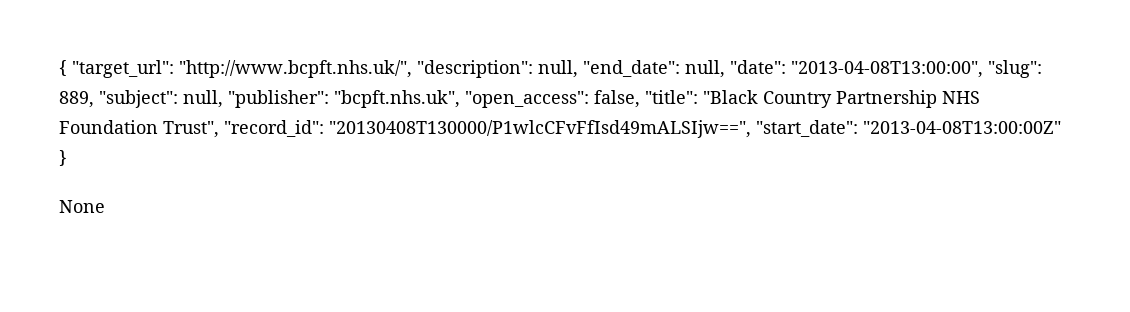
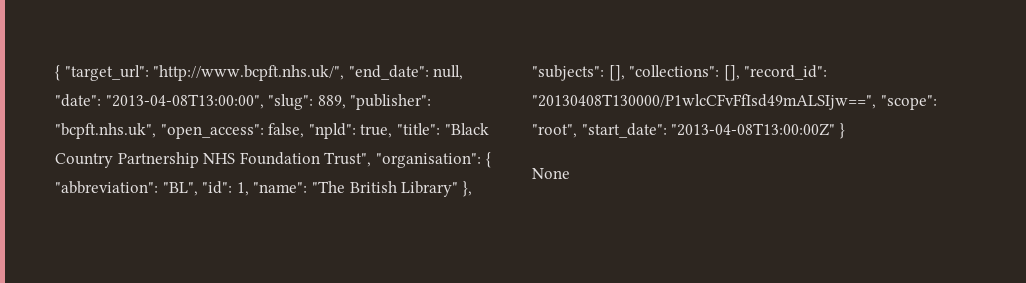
[417,60,578,78] "description": null, -> (345, 73) none
[99,90,223,108] "subject": null, -> (346, 102) none
(640, 99) none -> [308,123,393,139] "npld": true,
[224,120,751,138] "record_id": "20130408T130000/P1wlcCFvFfIsd49mALSIjw==", -> [375,152,491,168] [55,181,472,197] [532,65,828,81] [532,94,937,110] [532,124,577,138] "organisation": { "abbreviation": "BL", "id": 1, "name": "The British Library" }, "subjects": [], "collections": [], "record_id": "20130408T130000/P1wlcCFvFfIsd49mALSIjw==", "scope": "root",

